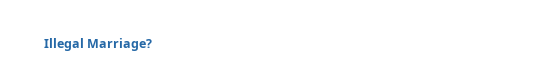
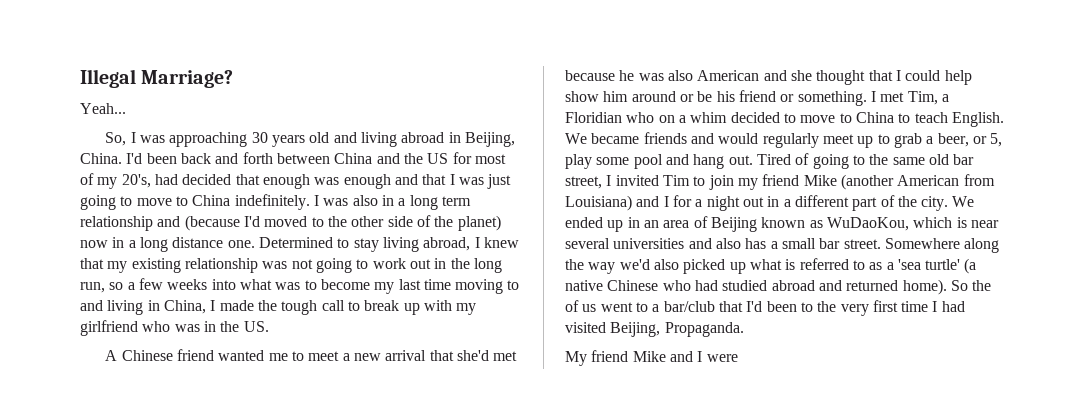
(153, 44) none -> [80,103,126,114] [105,132,516,147] [80,152,506,164] [80,173,512,189] [80,194,471,210] [80,215,501,231] [80,237,519,252] [80,258,502,273] [80,278,520,294] [80,300,477,315] [80,320,269,336] [105,349,518,361] [565,70,972,85] [565,90,949,106] [565,112,1004,127] [565,132,1003,148] [565,153,975,169] [565,174,995,190] [565,195,975,211] [565,216,999,232] [565,238,1000,253] [565,258,977,274] [565,279,992,295] [565,300,965,316] [565,322,744,337] [565,350,738,366] // Yeah... // So, I was approaching 30 years old and living abroad in Beijing, China. I'd been back and forth between China and the US for most of my 20's, had decided that enough was enough and that I was just going to move to China indefinitely. I was also in a long term relationship and (because I'd moved to the other side of the planet) now in a long distance one. Determined to stay living abroad, I knew that my existing relationship was not going to work out in the long run, so a few weeks into what was to become my last time moving to and living in China, I made the tough call to break up with my girlfriend who was in the US. // A Chinese friend wanted me to meet a new arrival that she'd met because he was also American and she thought that I could help show him around or be his friend or something. I met Tim, a Floridian who on a whim decided to move to China to teach English. We became friends and would regularly meet up to grab a beer, or 5, play some pool and hang out. Tired of going to the same old bar street, I invited Tim to join my friend Mike (another American from Louisiana) and I for a night out in a different part of the city. We ended up in an area of Beijing known as WuDaoKou, which is near several universities and also has a small bar street. Somewhere along the way we'd also picked up what is referred to as a 'sea turtle' (a native Chinese who had studied abroad and returned home). So the of us went to a bar/club that I'd been to the very first time I had visited Beijing, Propaganda. // My friend Mike and I were

